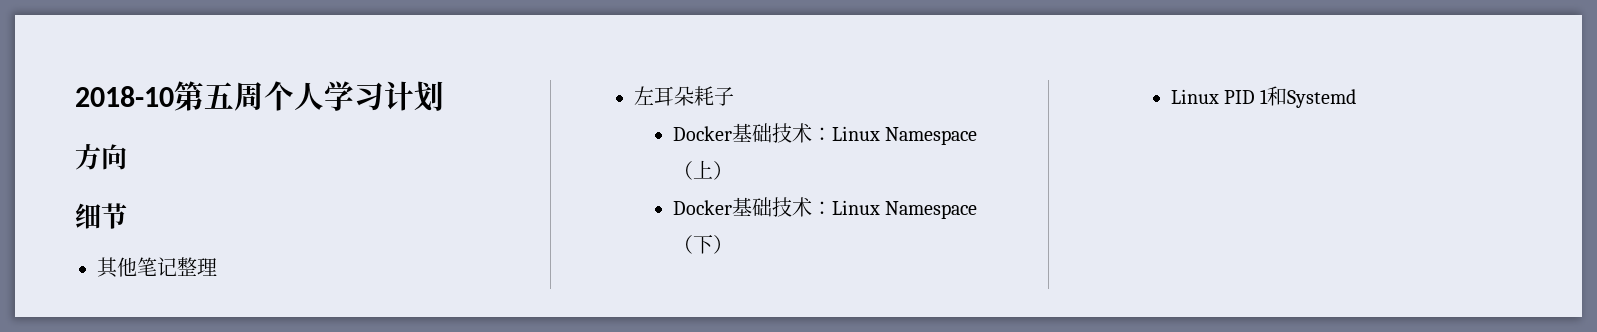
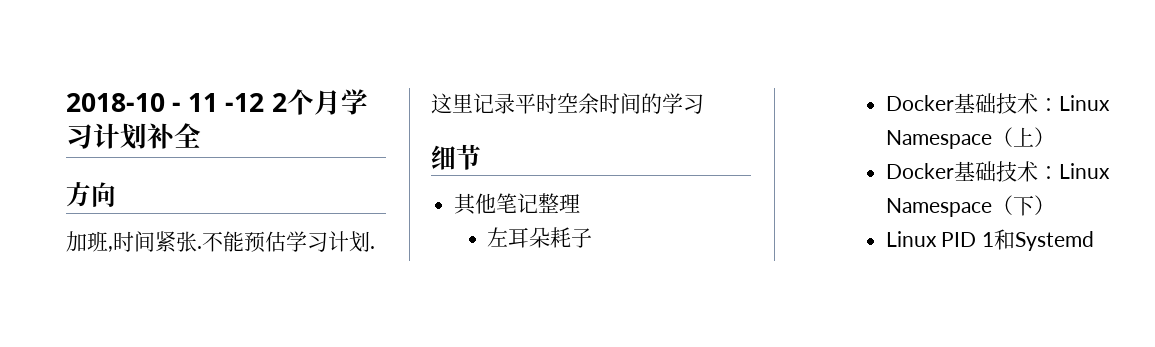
[174,81,444,112] 第五周个人学习计划 -> [172,89,368,115] [66,123,201,150] - 11 -12 2个月学习计划补全
(127, 157) none -> [66,231,375,253] [431,93,704,114] // 加班,时间紧张.不能预估学习计划.这里记录平时空余时间的学习

